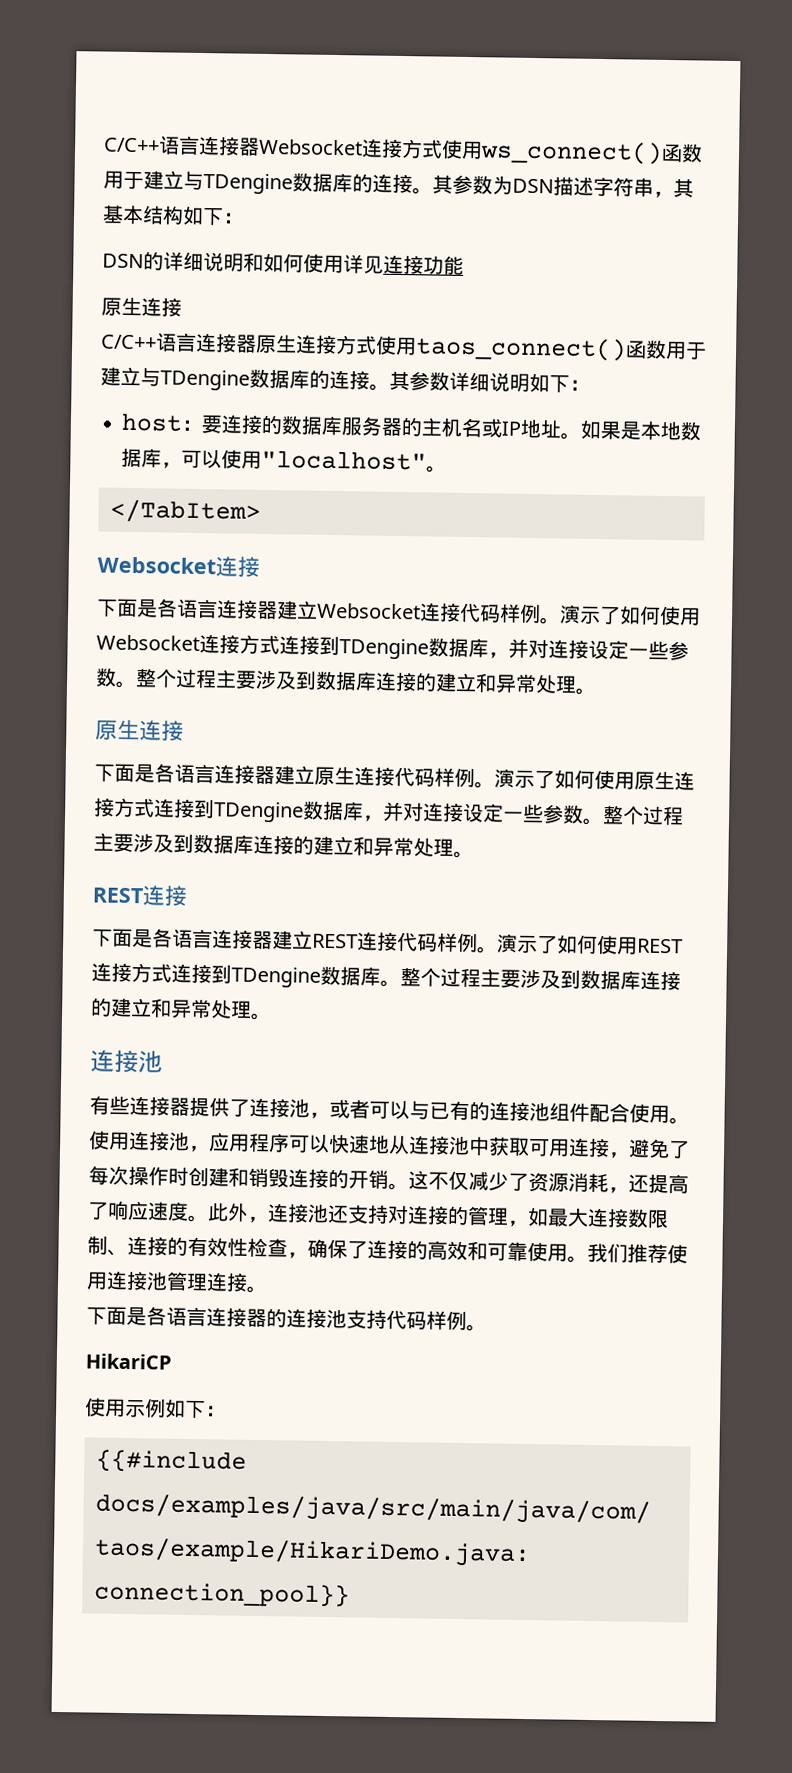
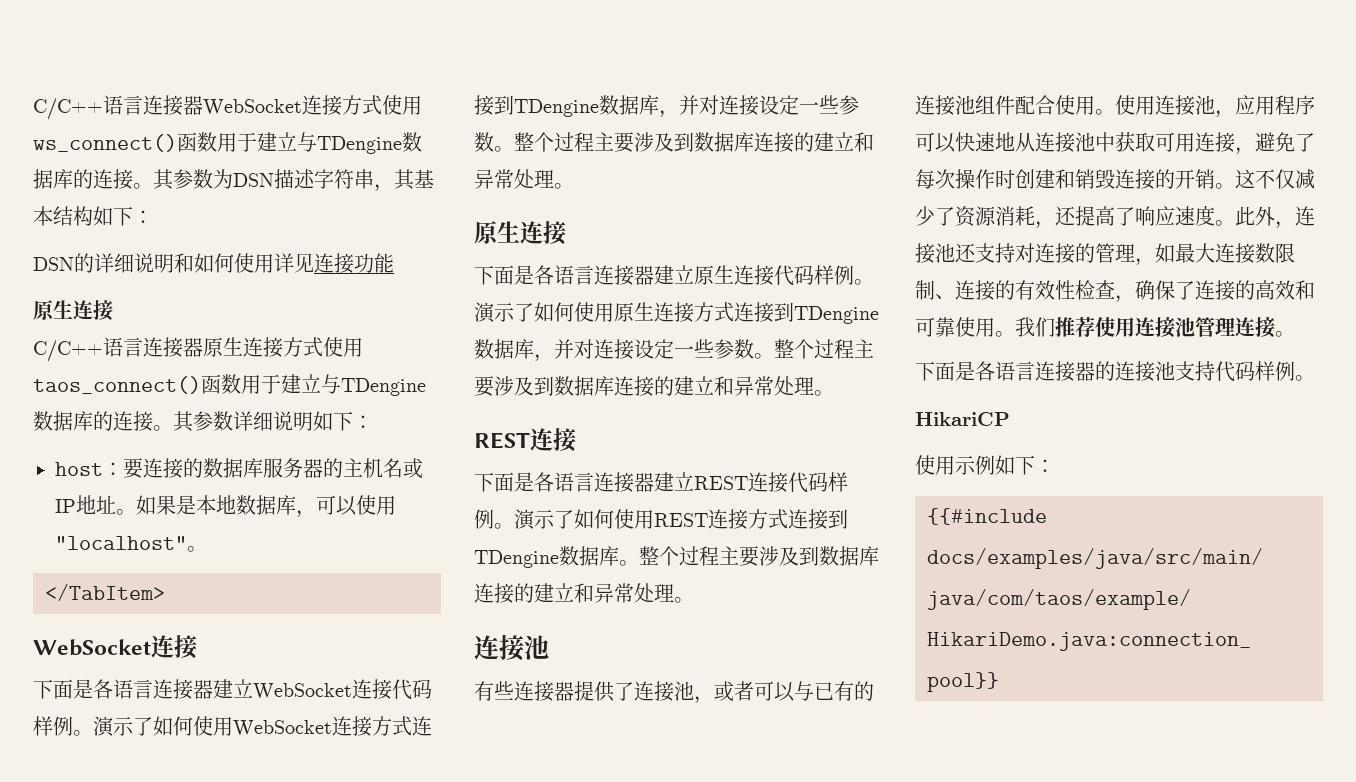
[103,135,363,156] C/C++语言连接器Websocket -> [33,95,302,120] C/C++语言连接器WebSocket
[97,556,260,577] [97,598,701,626] [96,634,200,652] Websocket连接 // 下面是各语言连接器建立Websocket连接代码样例。演示了如何使用Websocket -> [33,635,197,659] [33,679,432,700] [33,716,332,737] WebSocket连接 // 下面是各语言连接器建立WebSocket连接代码样例。演示了如何使用WebSocket

